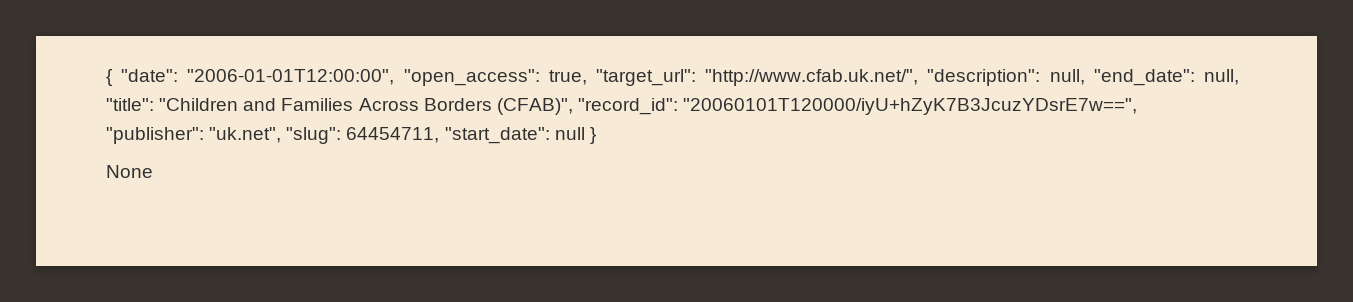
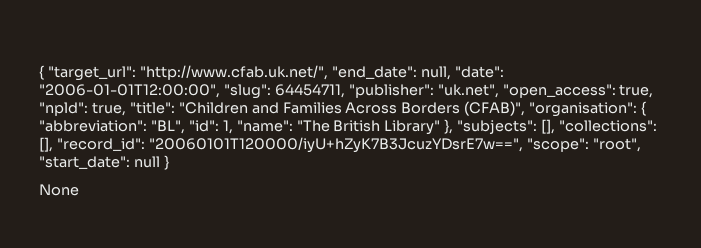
[106,69,1240,86] { "date": "2006-01-01T12:00:00", "open_access": true, "target_url": "http://www.cfab.uk.net/", "description": null, "end_date": null, -> [39,65,504,81] [39,84,654,99] [39,102,126,116] { "target_url": "http://www.cfab.uk.net/", "end_date": null, "date": "2006-01-01T12:00:00", "slug": 64454711, "publisher": "uk.net", "open_access": true, "npld": true,
[577,98,1138,115] [106,127,440,144] "record_id": "20060101T120000/iyU+hZyK7B3JcuzYDsrE7w==", "publisher": "uk.net", "slug": 64454711, -> [529,101,647,117] [39,119,658,135] [39,137,641,153] "organisation": { "abbreviation": "BL", "id": 1, "name": "The British Library" }, "subjects": [], "collections": [], "record_id": "20060101T120000/iyU+hZyK7B3JcuzYDsrE7w==", "scope": "root",

